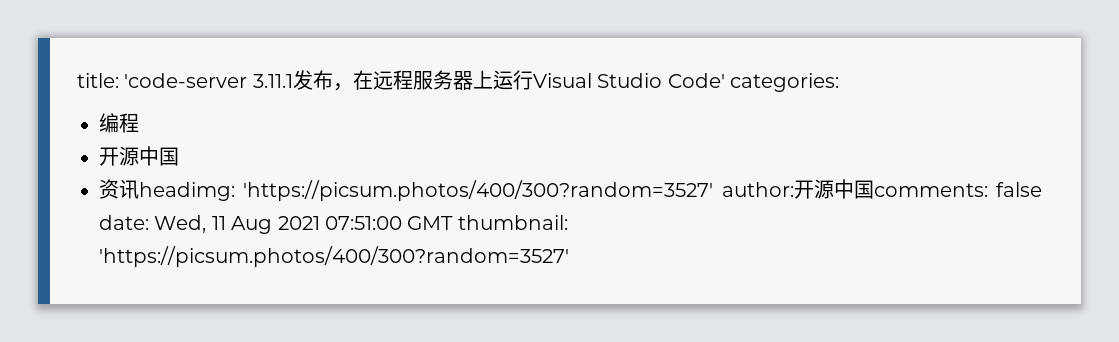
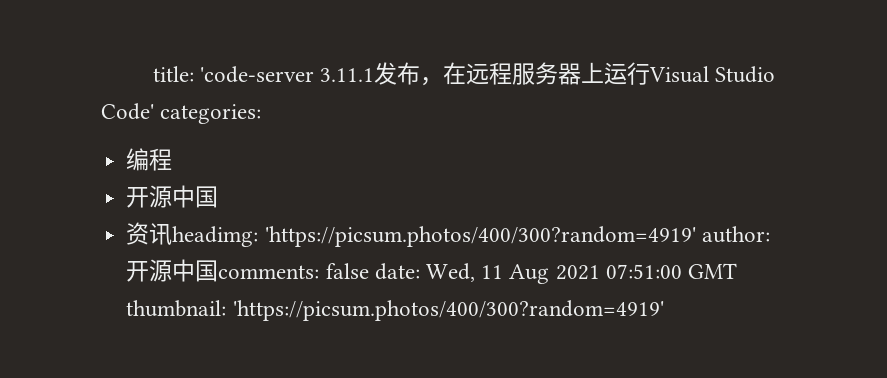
[243,180,714,201] 'https://picsum.photos/400/300?random=3527' -> [264,226,696,247] 'https://picsum.photos/400/300?random=4919'
[99,246,569,267] 'https://picsum.photos/400/300?random=3527' -> [232,300,664,321] 'https://picsum.photos/400/300?random=4919'

